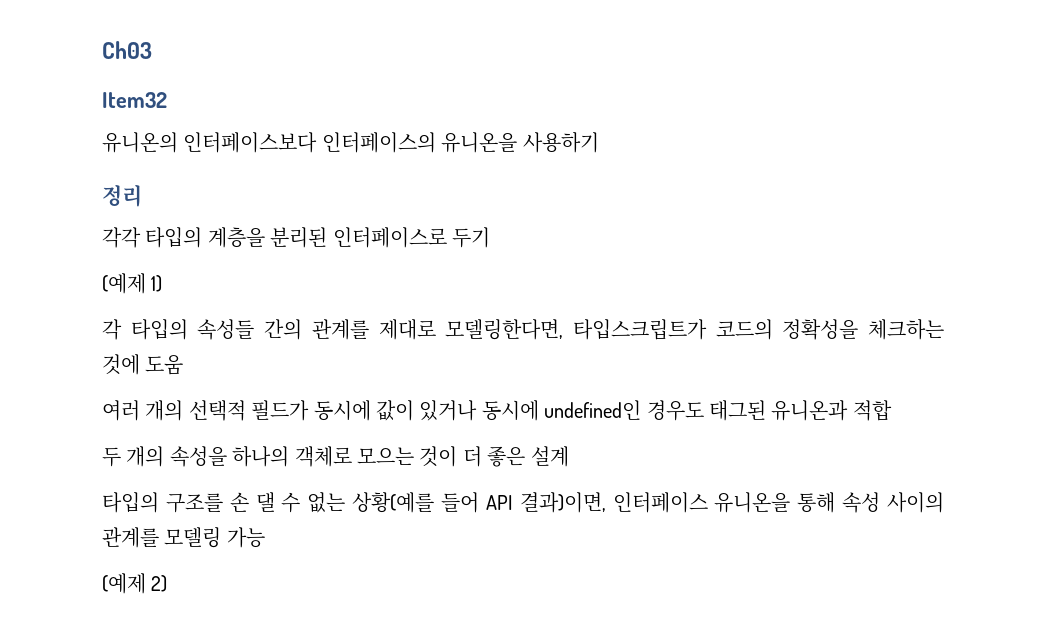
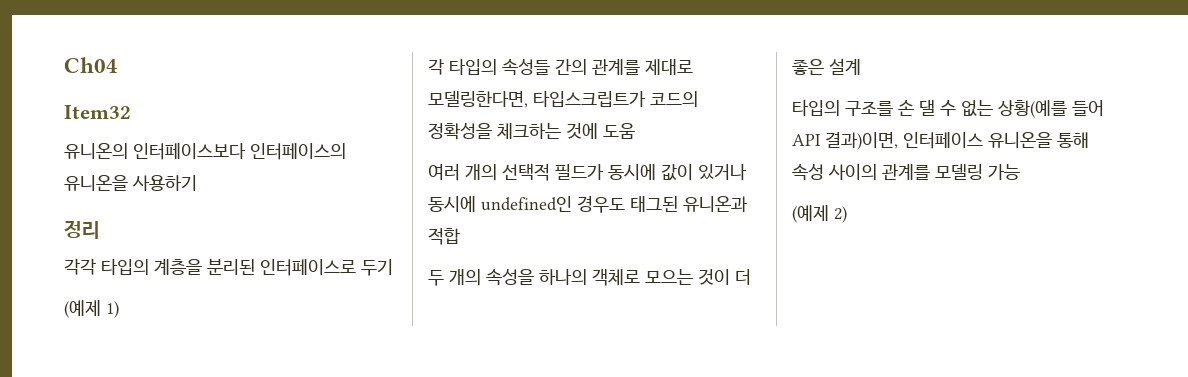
[102,41,152,59] Ch03 -> [64,57,118,73] Ch04

